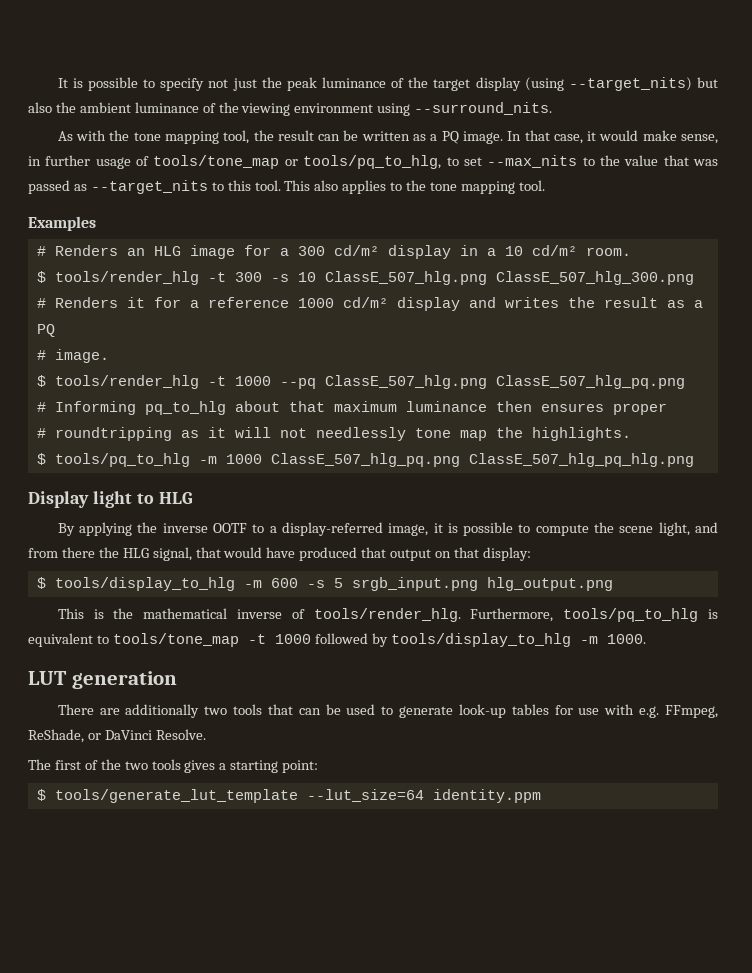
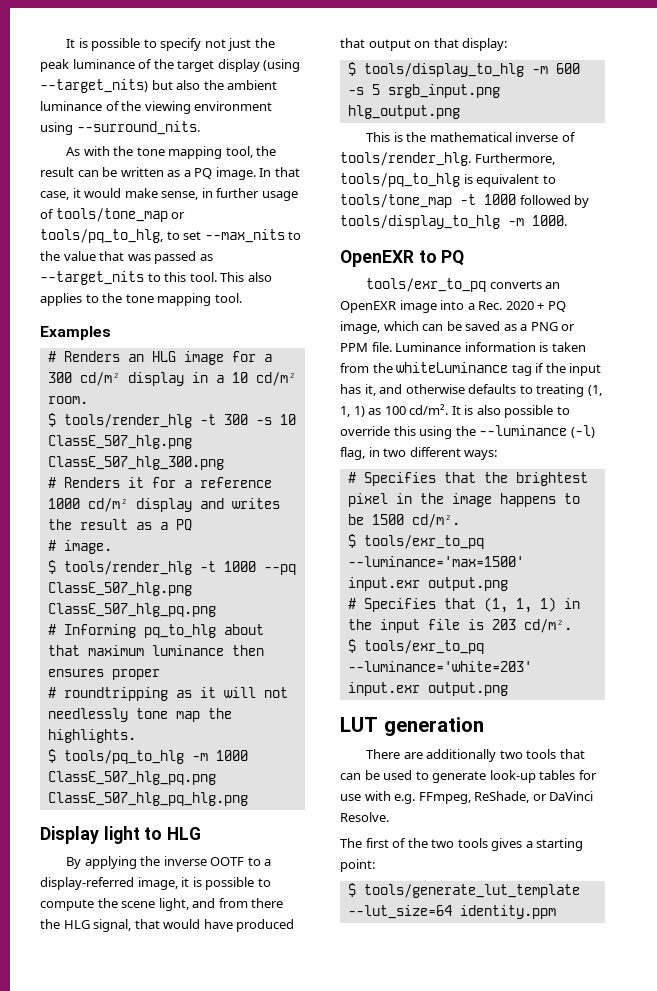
(646, 639) none -> [340,250,465,267] [366,278,561,292] [340,300,566,313] [340,321,576,334] [340,342,586,352] [340,362,602,376] [340,384,602,397] [340,404,570,418] [340,425,595,439] [340,447,498,460] [347,472,588,486] [347,493,580,507] [347,514,460,528] [347,534,484,549] [347,556,524,567] [347,577,508,591] [347,597,580,613] [347,619,572,633] [347,639,484,654] [347,661,532,672] [347,682,508,696] // OpenEXR to PQ // tools/exr_to_pq converts an OpenEXR image into a Rec. 2020 + PQ image, which can be saved as a PNG or PPM file. Luminance information is taken from the whiteLuminance tag if the input has it, and otherwise defaults to treating (1, 1, 1) as 100 cd/m². It is also possible to override this using the --luminance (-l) flag, in two different ways: // # Specifies that the brightest pixel in the image happens to be 1500 cd/m². // $ tools/exr_to_pq --luminance='max=1500' input.exr output.png // # Specifies that (1, 1, 1) in the input file is 203 cd/m². // $ tools/exr_to_pq --luminance='white=203' input.exr output.png

